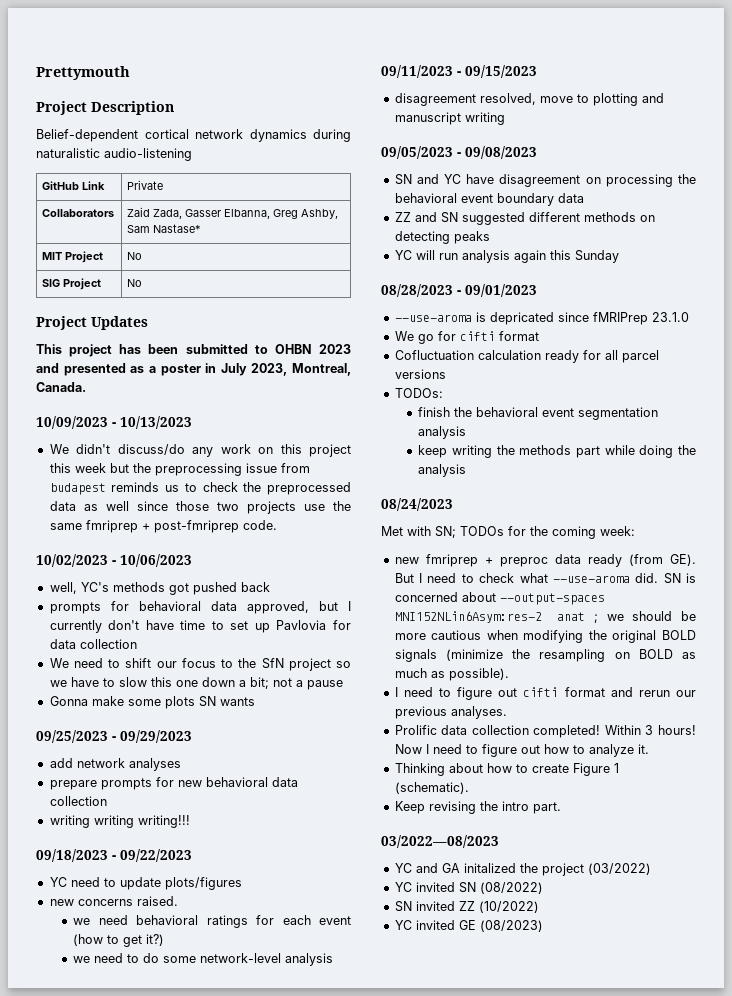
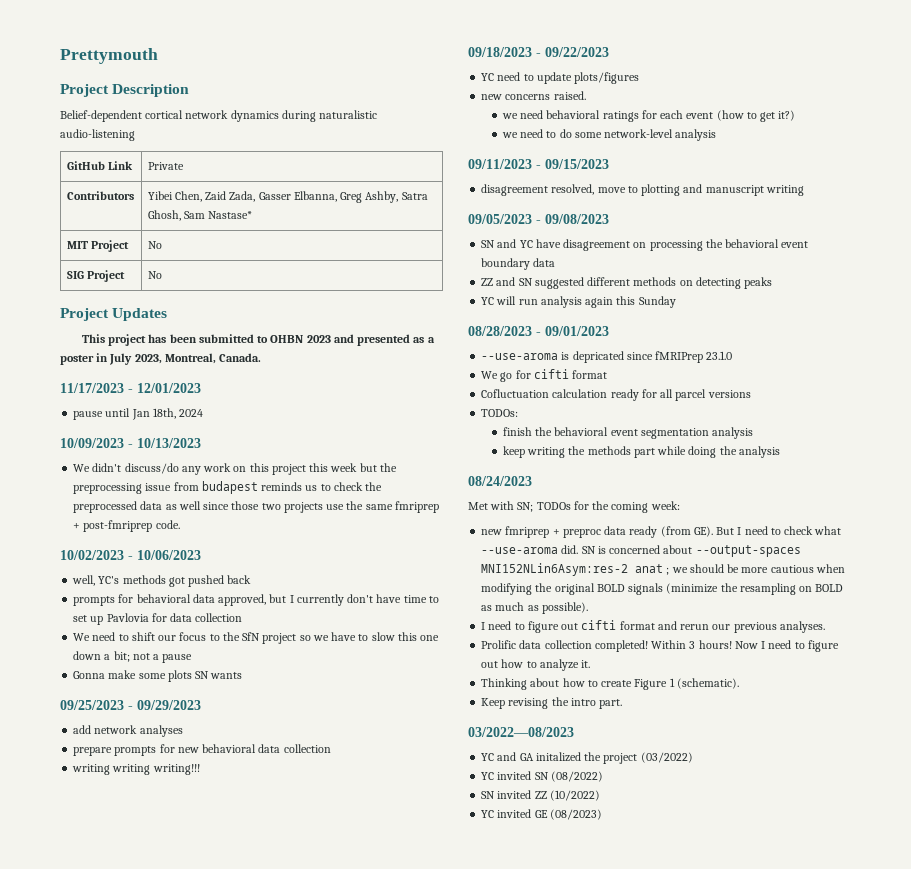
[42,209,115,217] Collaborators | -> [66,191,134,200] [147,191,203,202] Contributors | Yibei Chen,
(339, 214) none -> [401,192,428,200] [147,210,181,221] Satra Ghosh,
(86, 387) none -> [60,383,201,393] [73,408,204,420] // 11/17/2023 - 12/01/2023 // pause until Jan 18th, 2024

